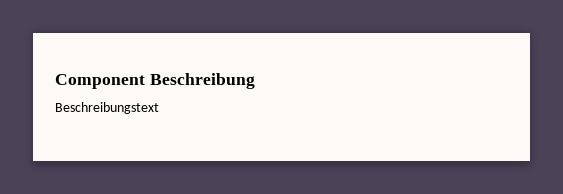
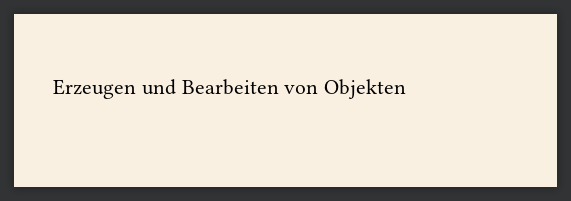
[55,73,255,89] [55,102,159,114] Component Beschreibung // Beschreibungstext -> [53,79,407,99] Erzeugen und Bearbeiten von Objekten

